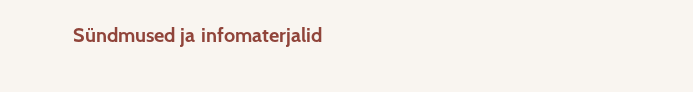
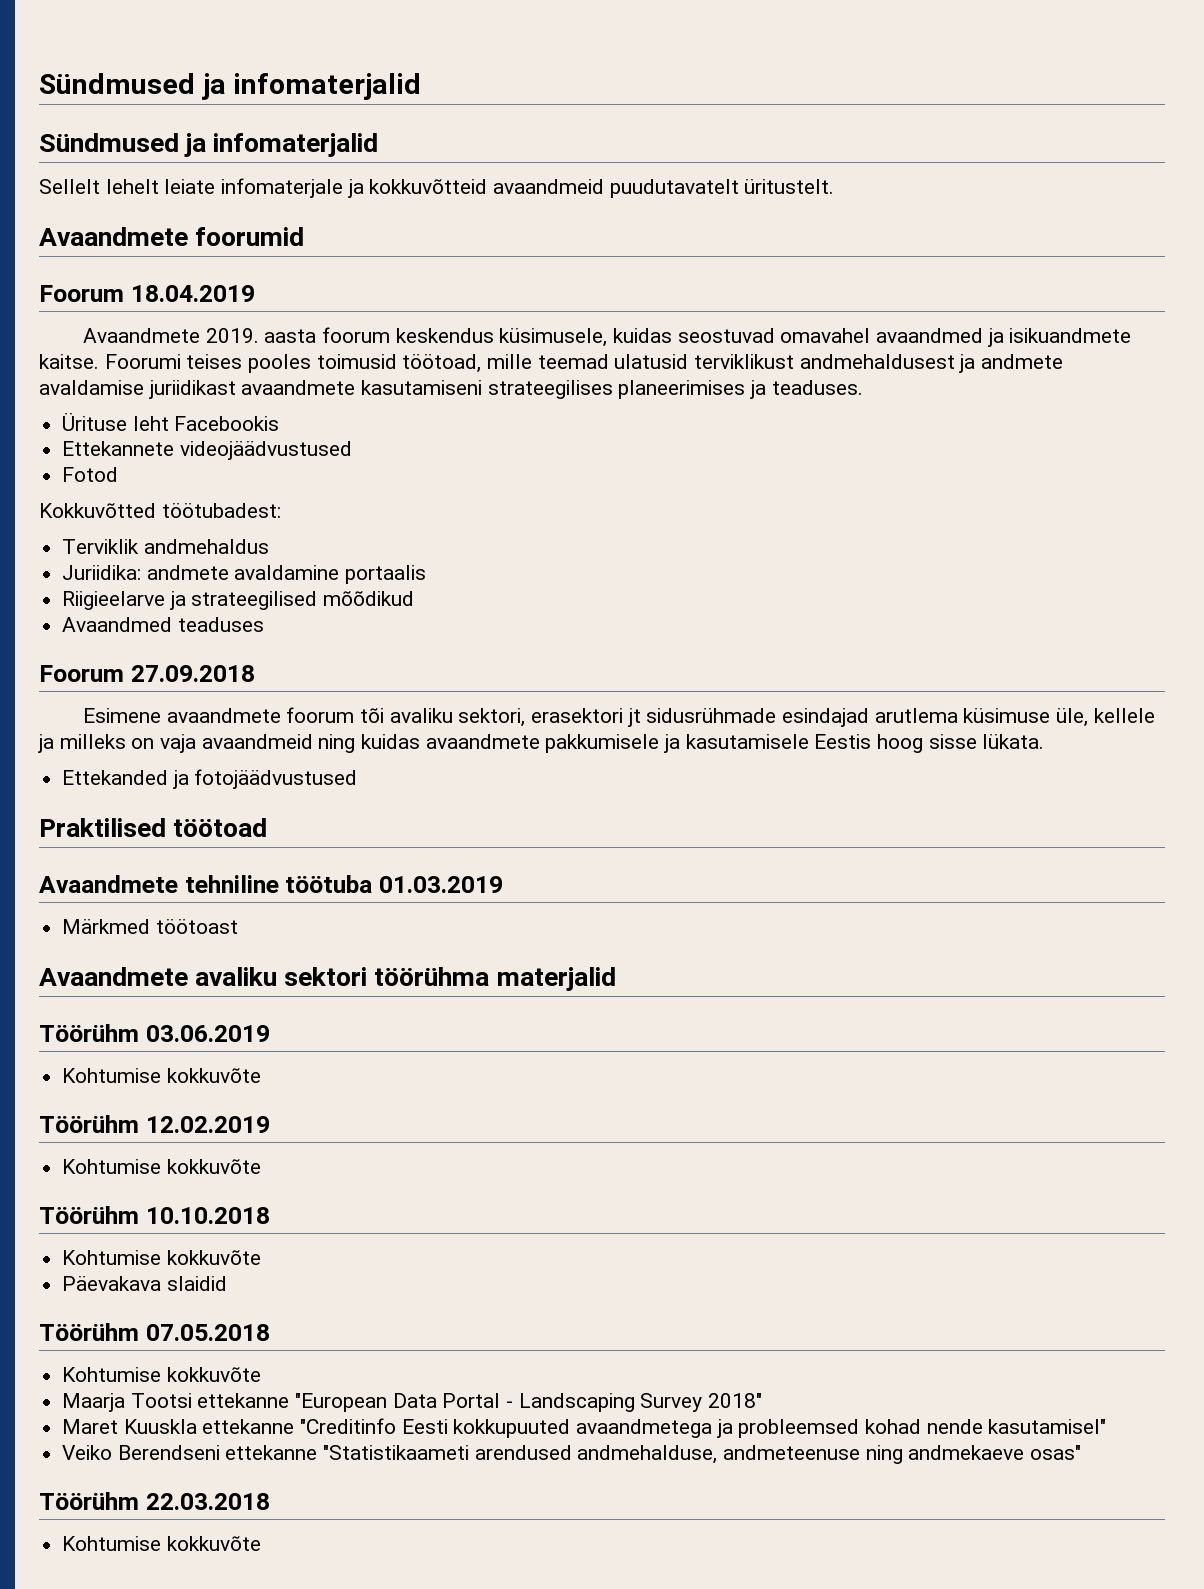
[73,27,322,47] Sündmused ja infomaterjalid -> [39,73,422,100] [39,133,379,157] [39,178,835,198] [39,227,305,246] [39,285,255,302] [82,327,1132,347] [39,354,1064,373] [39,380,863,399] [62,413,280,431] [62,441,352,460] [62,467,119,482] [39,503,281,518] [62,539,269,554] [62,565,427,584] [62,591,415,610] [62,617,264,632] [39,665,255,682] [82,707,1155,727] [38,734,1045,753] [62,769,358,789] [39,818,268,837] [39,875,503,893] [62,919,238,934] [39,967,616,991] [39,1024,270,1042] [62,1068,261,1083] [39,1115,270,1133] [62,1159,261,1174] [39,1206,270,1224] [62,1250,261,1265] [62,1276,227,1291] [39,1323,270,1341] [62,1367,261,1382] [62,1393,763,1412] [62,1418,1107,1438] [62,1445,1082,1464] [39,1492,270,1510] [62,1536,261,1551] Sündmused ja infomaterjalid // Sündmused ja infomaterjalid // Sellelt lehelt leiate infomaterjale ja kokkuvõtteid avaandmeid puudutavatelt üritustelt. // Avaandmete foorumid // Foorum 18.04.2019 // Avaandmete 2019. aasta foorum keskendus küsimusele, kuidas seostuvad omavahel avaandmed ja isikuandmete kaitse. Foorumi teises pooles toimusid töötoad, mille teemad ulatusid terviklikust andmehaldusest ja andmete avaldamise juriidikast avaandmete kasutamiseni strateegilises planeerimises ja teaduses. // Ürituse leht Facebookis // Ettekannete videojäädvustused // Fotod // Kokkuvõtted töötubadest: // Terviklik andmehaldus // Juriidika: andmete avaldamine portaalis // Riigieelarve ja strateegilised mõõdikud // Avaandmed teaduses // Foorum 27.09.2018 // Esimene avaandmete foorum tõi avaliku sektori, erasektori jt sidusrühmade esindajad arutlema küsimuse üle, kellele ja milleks on vaja avaandmeid ning kuidas avaandmete pakkumisele ja kasutamisele Eestis hoog sisse lükata. // Ettekanded ja fotojäädvustused // Praktilised töötoad // Avaandmete tehniline töötuba 01.03.2019 // Märkmed töötoast // Avaandmete avaliku sektori töörühma materjalid // Töörühm 03.06.2019 // Kohtumise kokkuvõte // Töörühm 12.02.2019 // Kohtumise kokkuvõte // Töörühm 10.10.2018 // Kohtumise kokkuvõte // Päevakava slaidid // Töörühm 07.05.2018 // Kohtumise kokkuvõte // Maarja Tootsi ettekanne "European Data Portal - Landscaping Survey 2018" // Maret Kuuskla ettekanne "Creditinfo Eesti kokkupuuted avaandmetega ja probleemsed kohad nende kasutamisel" // Veiko Berendseni ettekanne "Statistikaameti arendused andmehalduse, andmeteenuse ning andmekaeve osas" // Töörühm 22.03.2018 // Kohtumise kokkuvõte

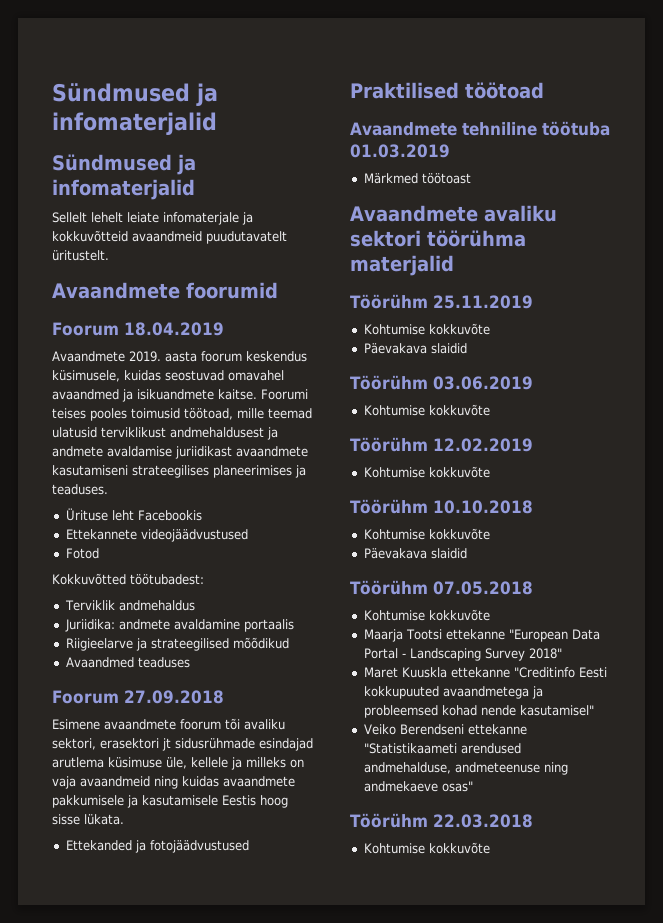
(616, 979) none -> [350,294,533,309] [363,323,490,335] [363,343,467,354] // Töörühm 25.11.2019 // Kohtumise kokkuvõte // Päevakava slaidid

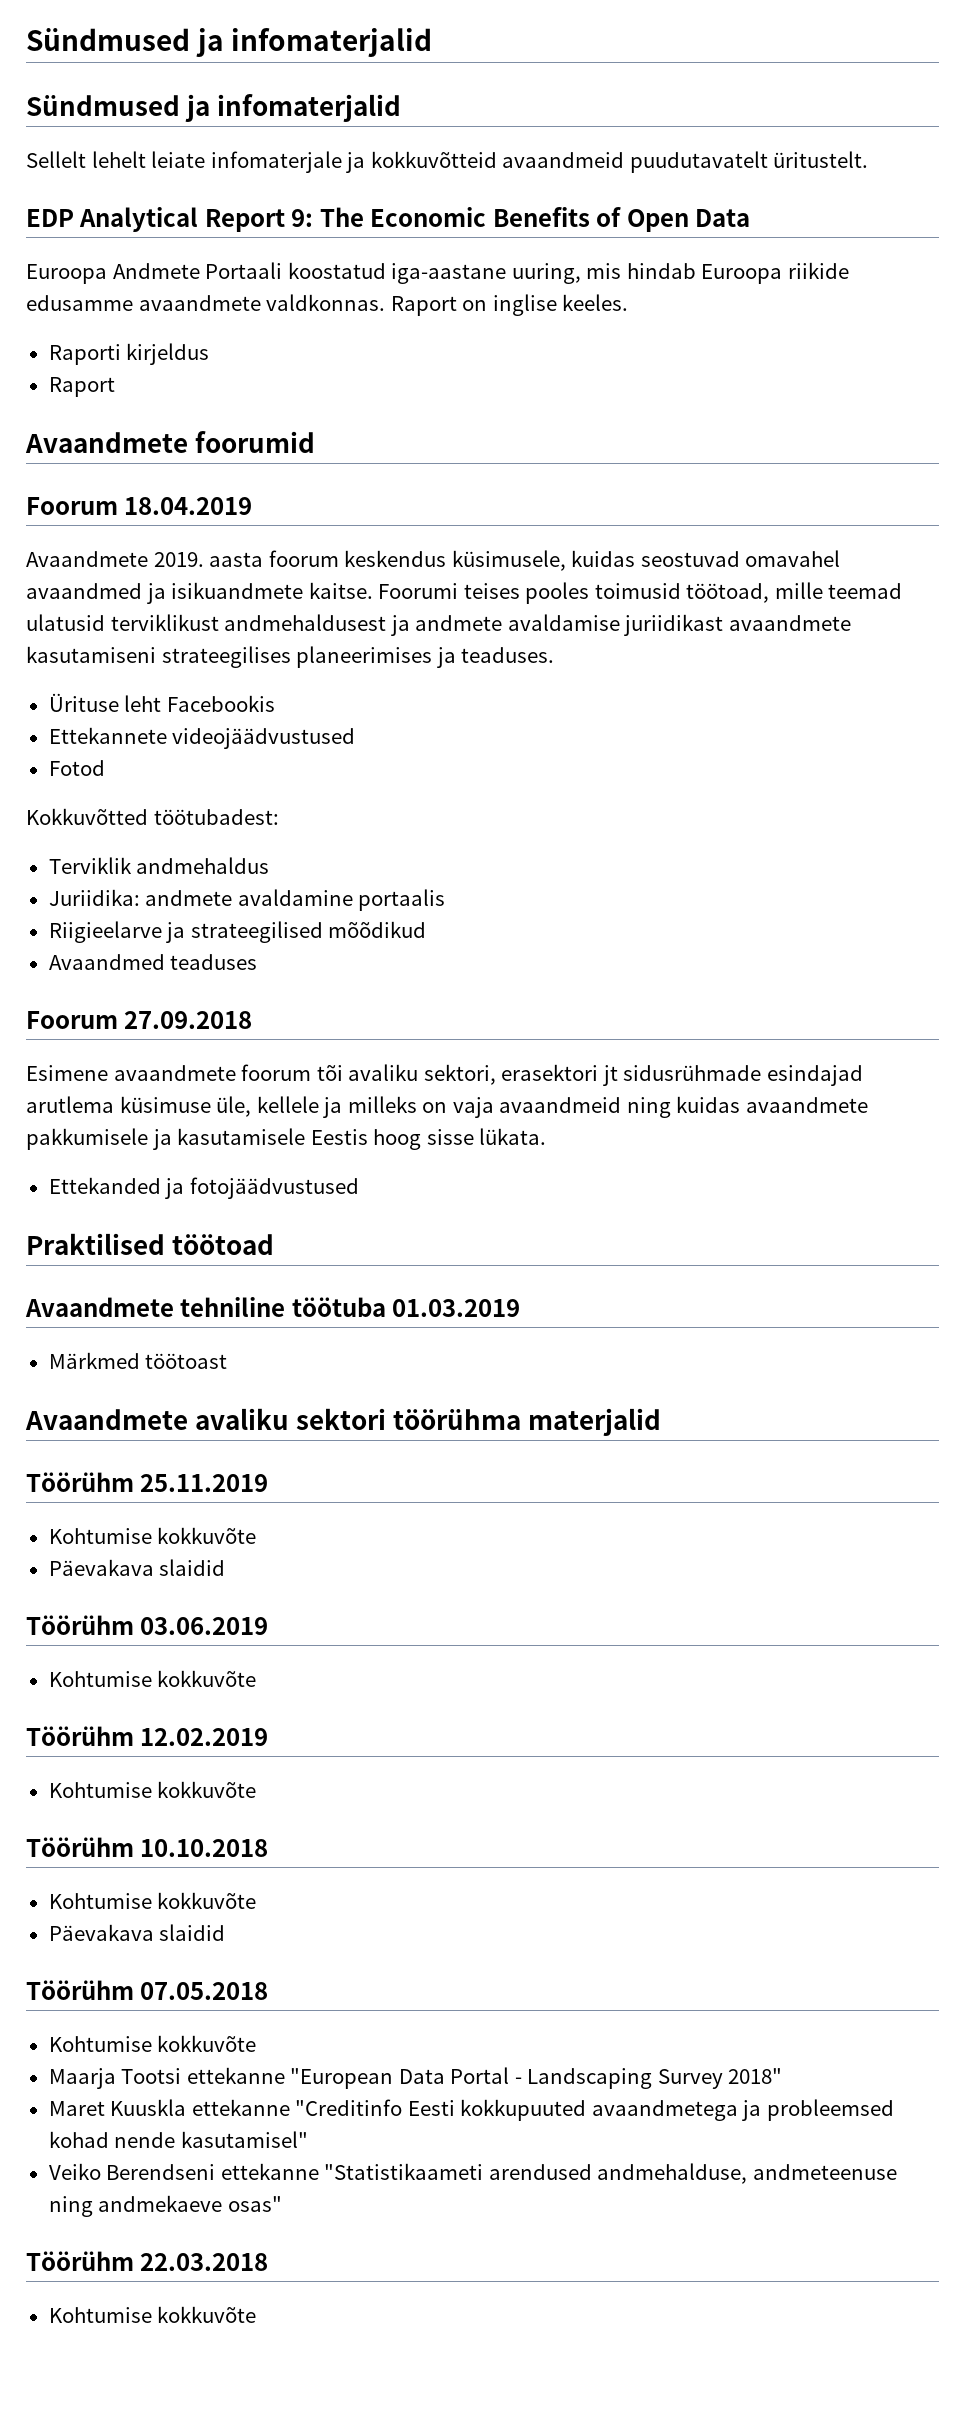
(109, 255) none -> [26,207,751,232] [26,262,849,284] [26,294,629,316] [48,343,210,365] [48,377,115,397] // EDP Analytical Report 9: The Economic Benefits of Open Data // Euroopa Andmete Portaali koostatud iga-aastane uuring, mis hindab Euroopa riikide edusamme avaandmete valdkonnas. Raport on inglise keeles. // Raporti kirjeldus // Raport

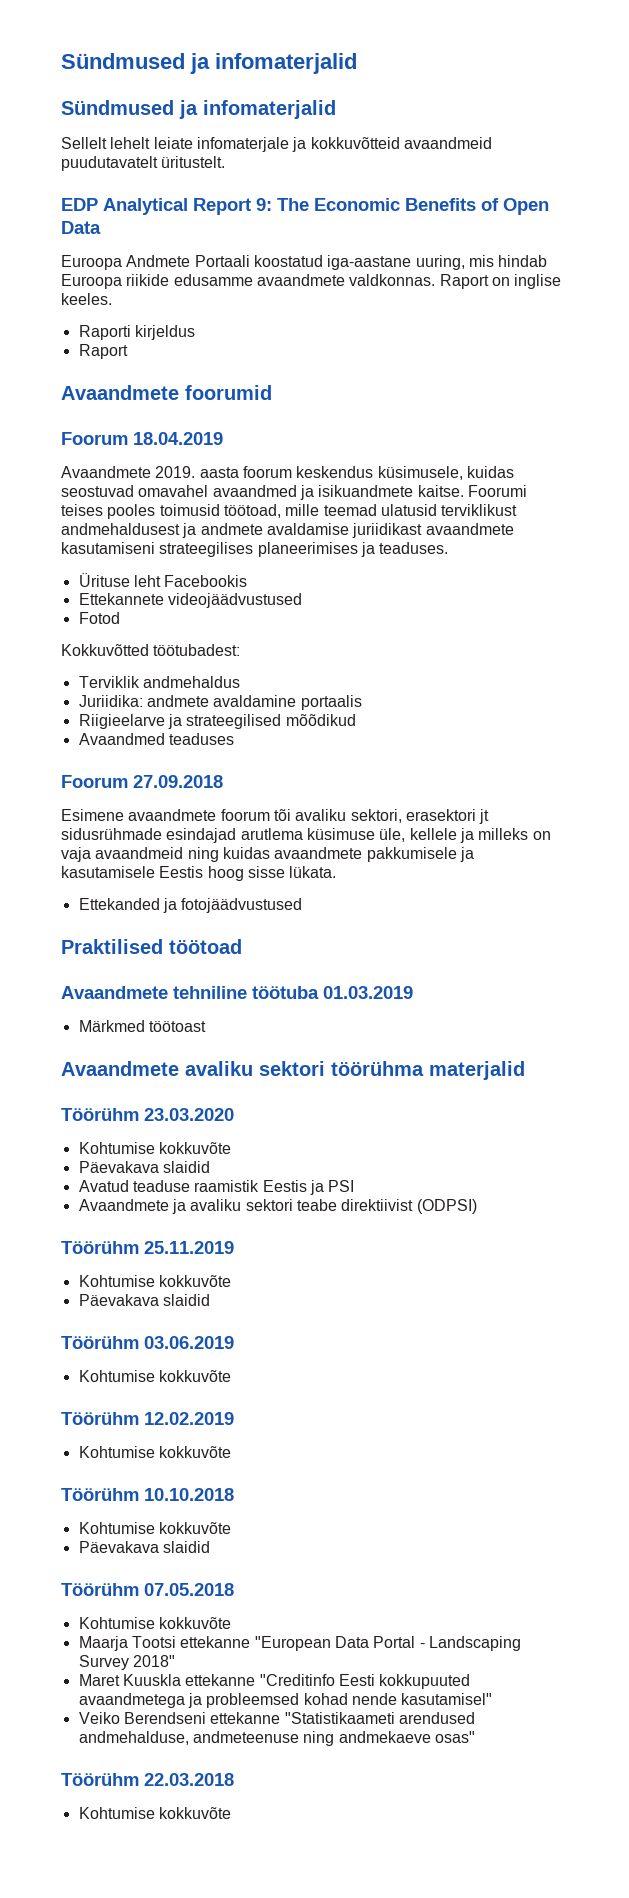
(662, 1422) none -> [61,1108,234,1121] [78,1142,231,1154] [78,1161,210,1173] [78,1180,355,1195] [78,1199,477,1214] // Töörühm 23.03.2020 // Kohtumise kokkuvõte // Päevakava slaidid // Avatud teaduse raamistik Eestis ja PSI // Avaandmete ja avaliku sektori teabe direktiivist (ODPSI)

